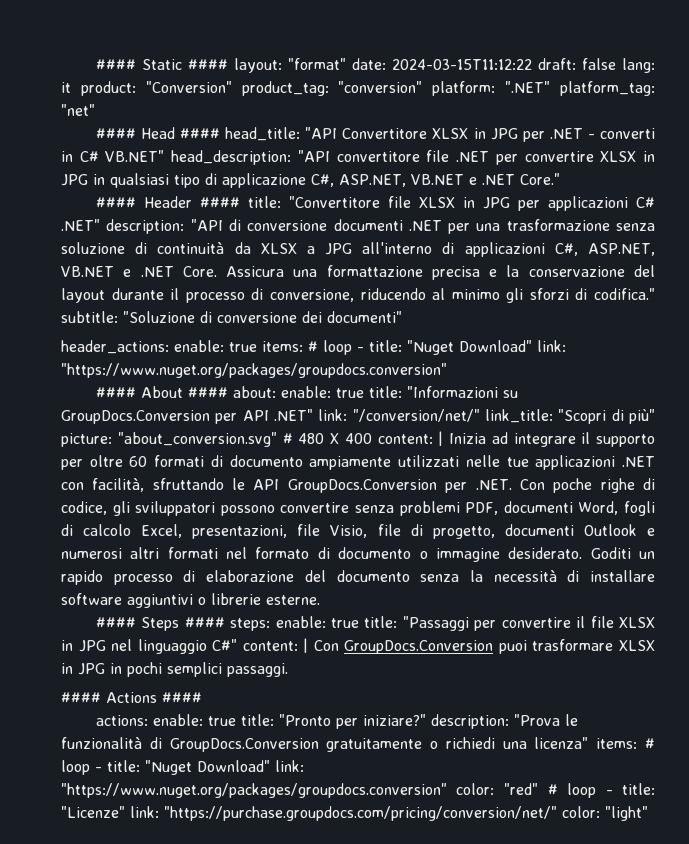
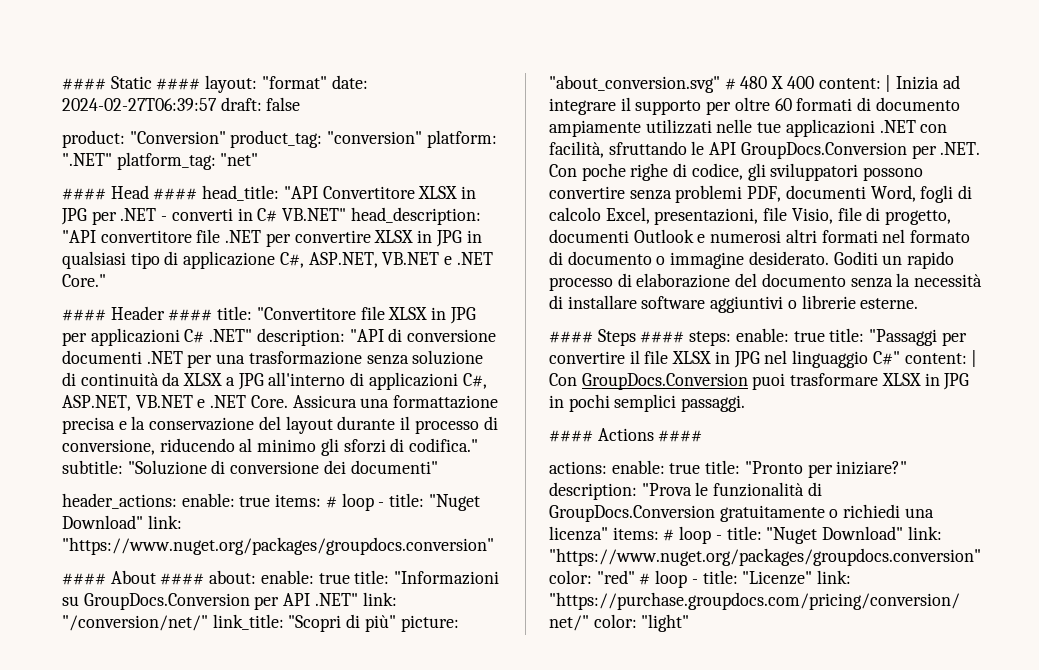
[391,59,532,70] 2024-03-15T11:12:22 -> [62,98,217,111] 2024-02-27T06:39:57
[622,58,655,73] [61,82,71,93] lang: it -> (301, 104) //

